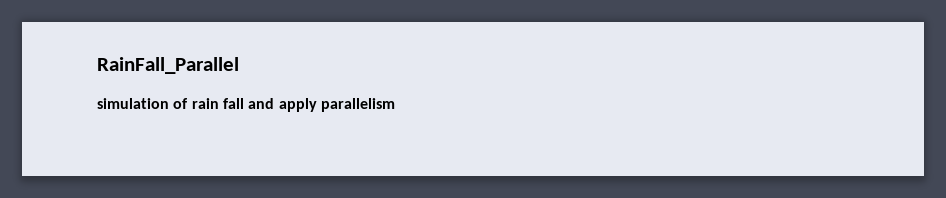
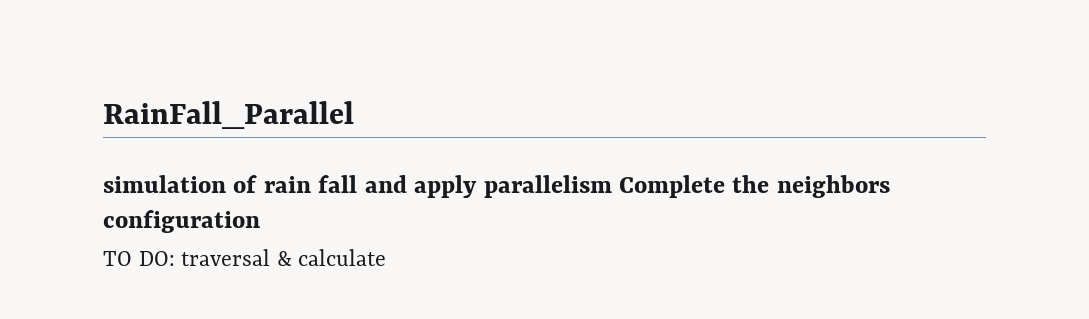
(395, 105) none -> [618,175,890,198] [103,210,260,233] [103,249,387,266] Complete the neighbors configuration // TO DO: traversal & calculate

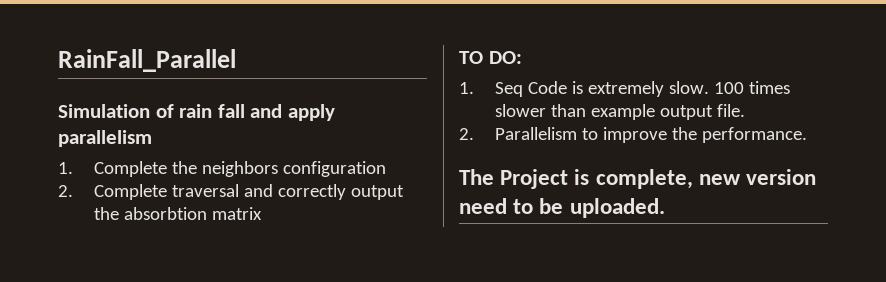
[103,175,226,193] simulation -> [58,104,150,118] Simulation
(612, 186) none -> [58,162,73,174] // 1.
[103,249,387,266] TO DO: traversal & calculate -> [58,184,404,200] [93,207,262,220] [459,51,522,64] [459,81,790,97] [494,104,745,120] [459,127,807,143] [459,169,817,189] [459,198,665,218] 2. Complete traversal and correctly output the absorbtion matrix // TO DO: // 1. Seq Code is extremely slow. 100 times slower than example output file. // 2. Parallelism to improve the performance. // The Project is complete, new version need to be uploaded.

